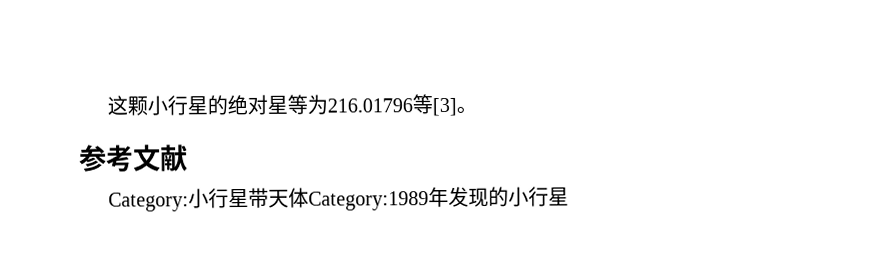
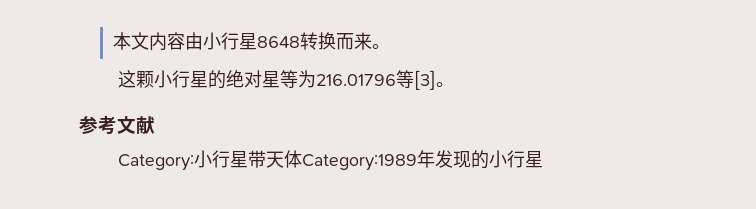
(106, 105) none -> [112,32,390,51] 本文内容由小行星8648转换而来。 //

